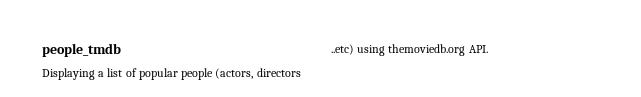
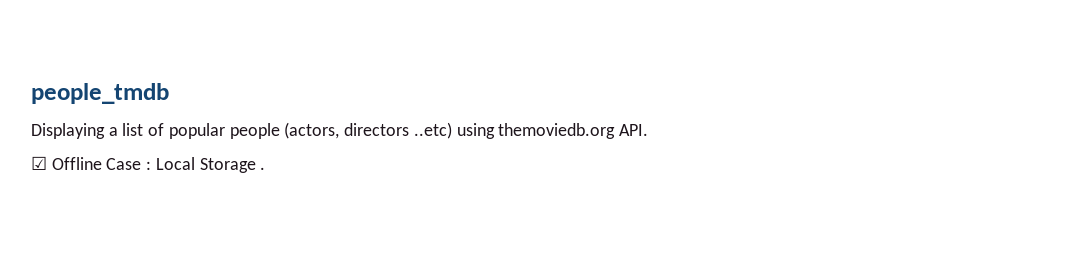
(488, 49) none -> [31,156,266,173] // ☑ Offline Case : Local Storage .

